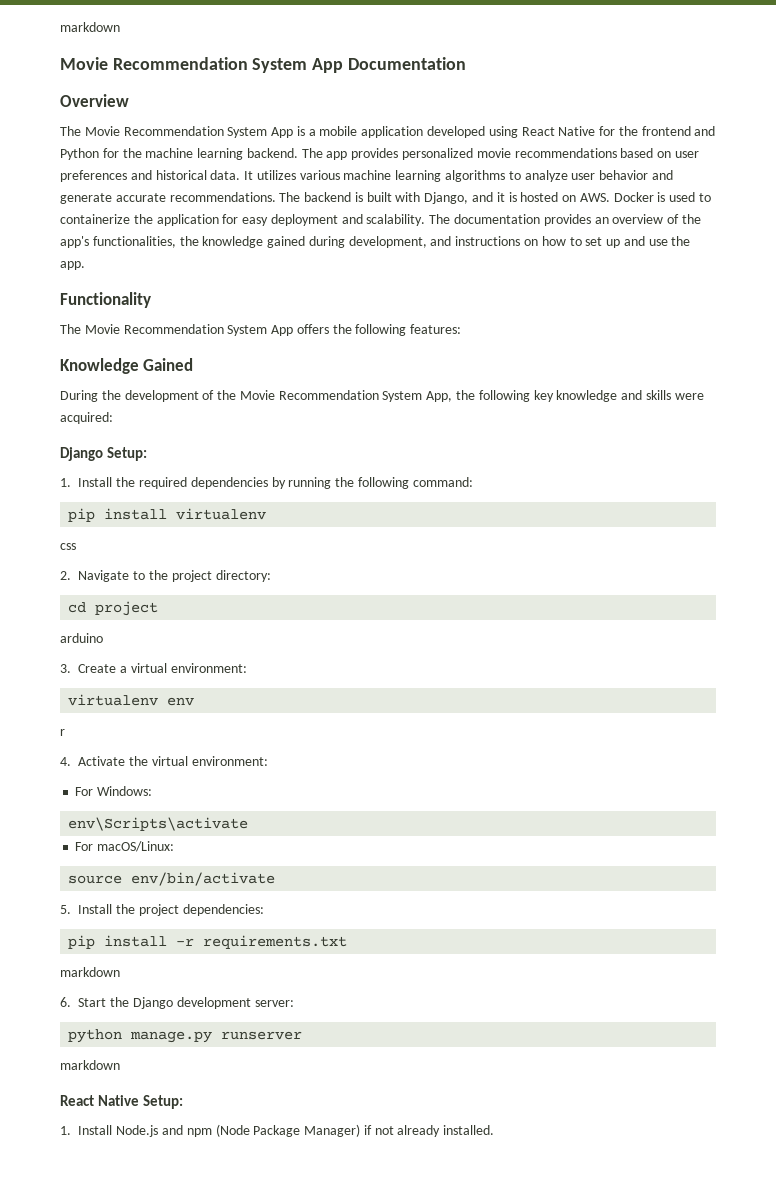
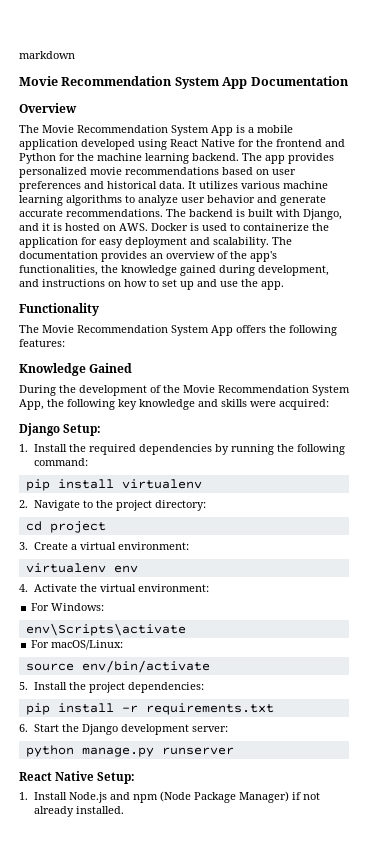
[60,543,76,550] // css -> (202, 484) none
[60,633,103,643] // arduino -> (106, 527) none
[60,729,65,736] // r -> (138, 569) none
[60,967,120,977] // markdown -> (274, 709) none
[60,1060,120,1070] // markdown -> (234, 751) none

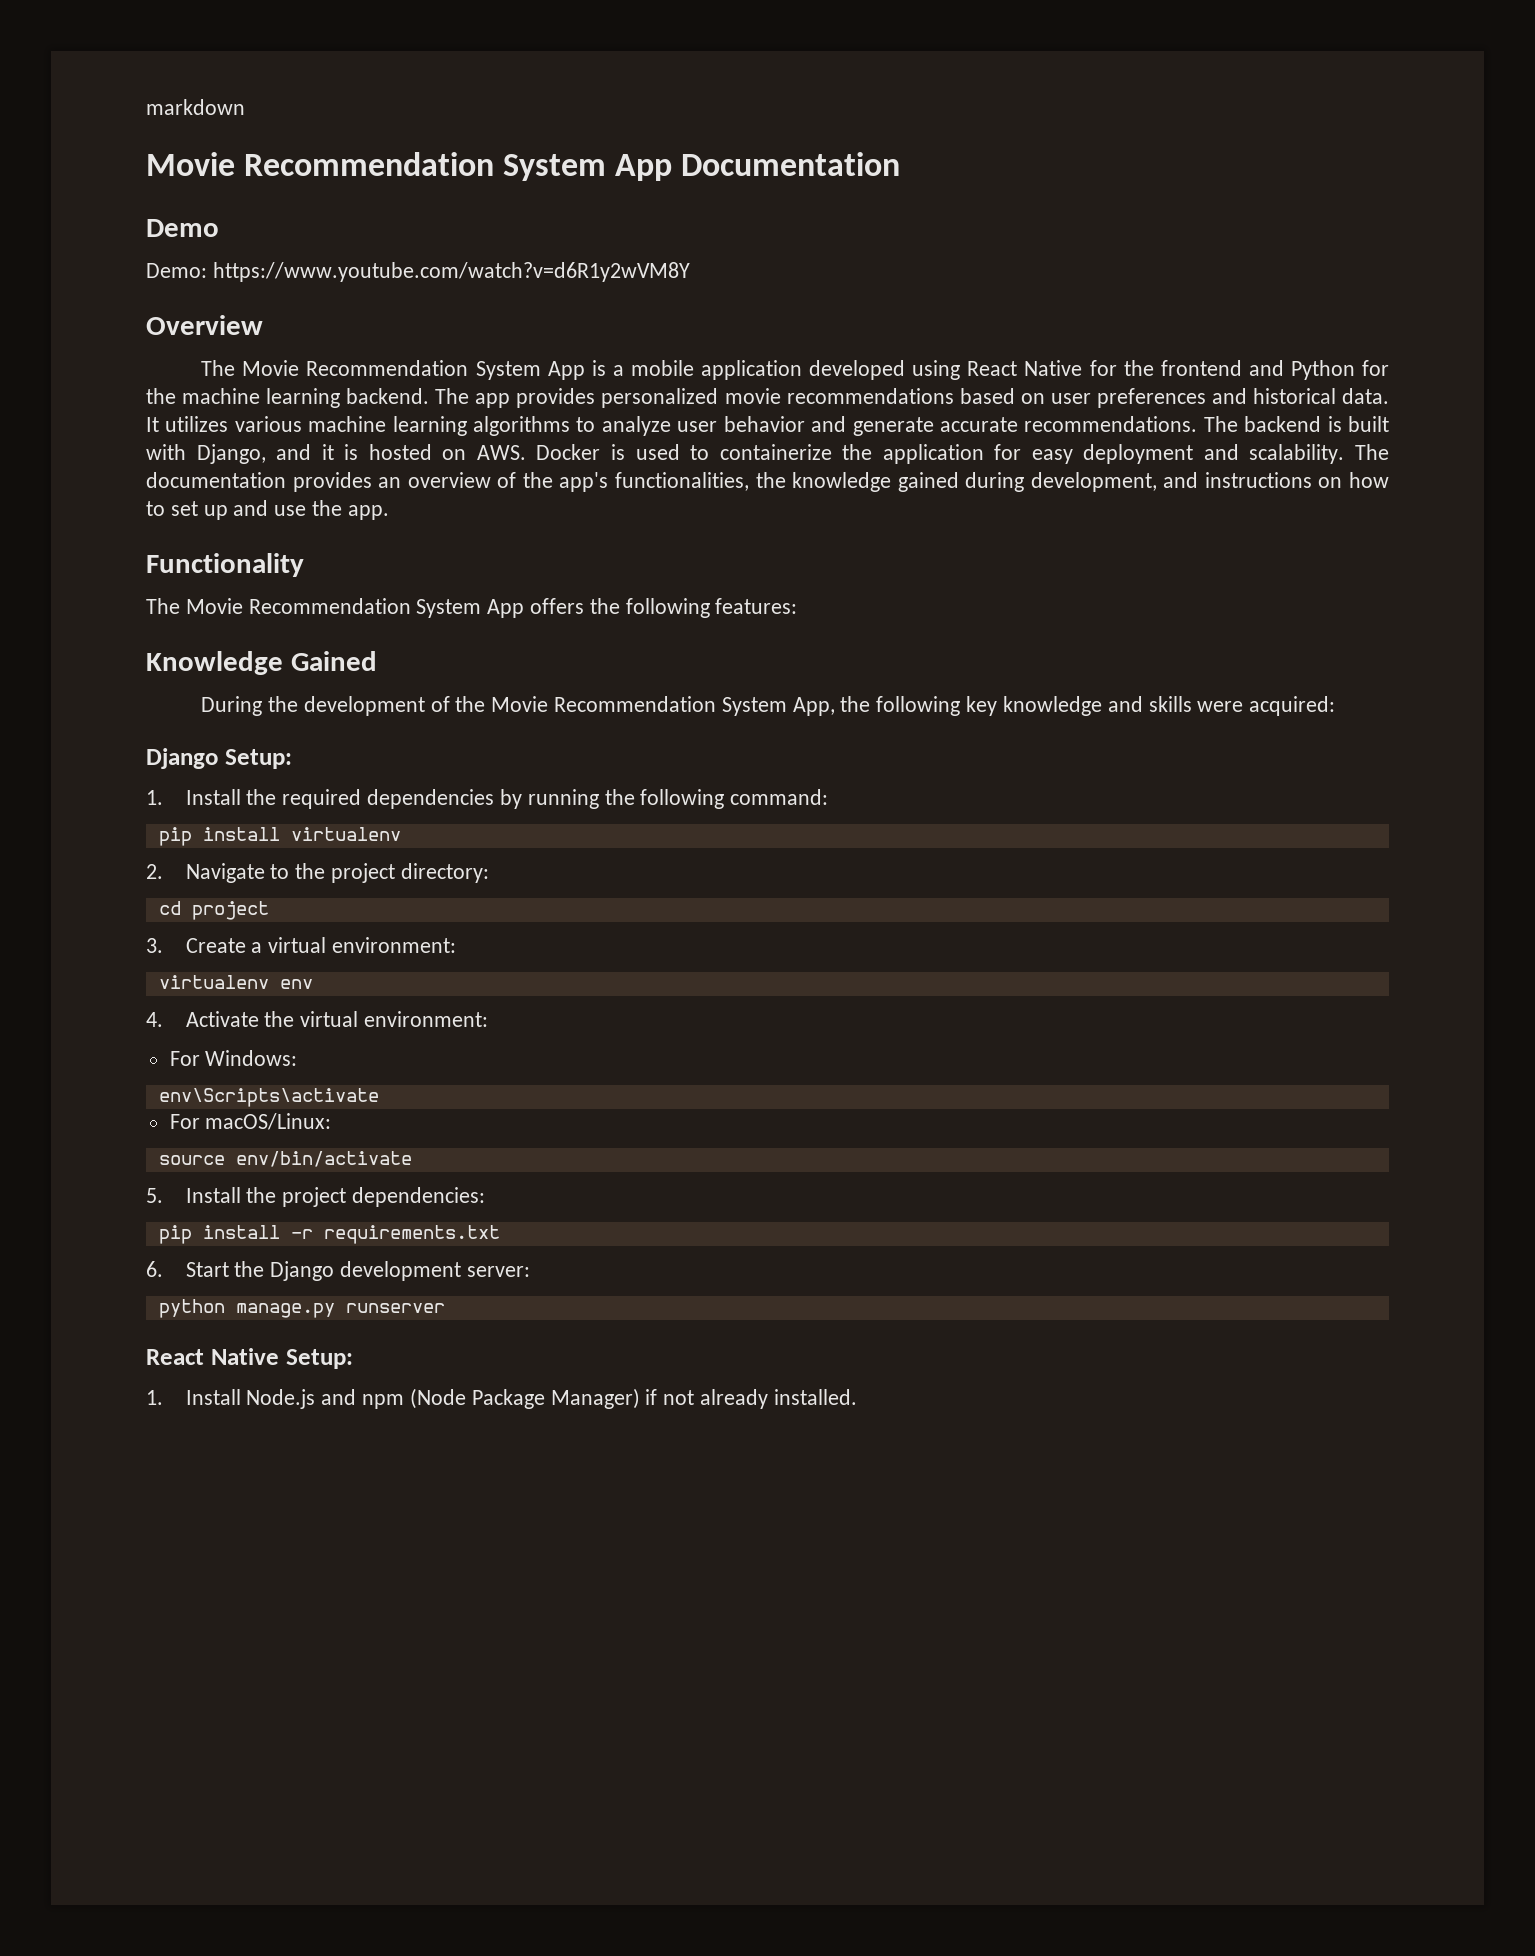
(349, 81) none -> [146,219,219,237] [146,262,690,282] // Demo // Demo: https://www.youtube.com/watch?v=d6R1y2wVM8Y

